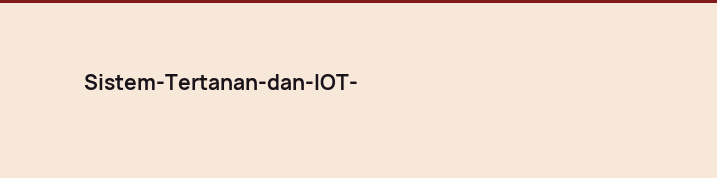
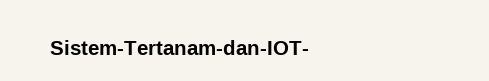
[84,74,358,90] Sistem-Tertanan-dan-IOT- -> [50,40,309,55] Sistem-Tertanam-dan-IOT-

